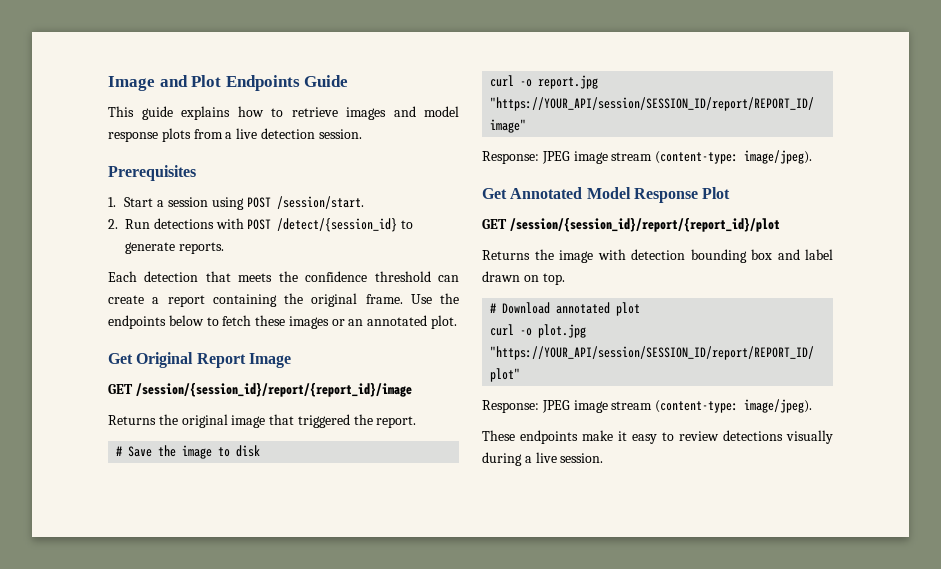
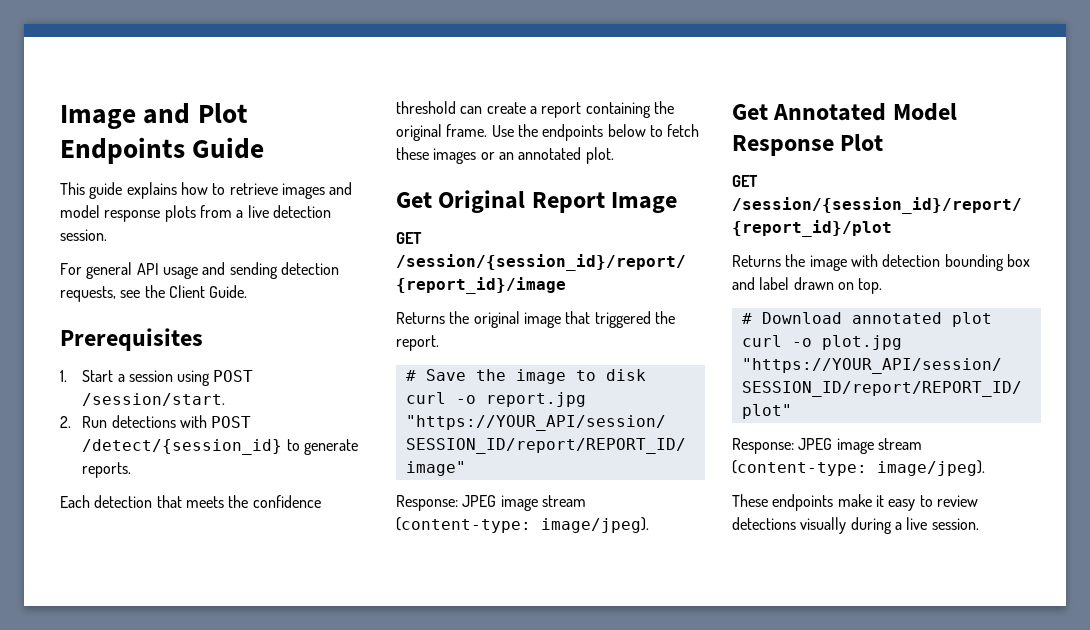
(362, 134) none -> [60,262,339,279] [60,285,248,302] // For general API usage and sending detection requests, see the Client Guide.

